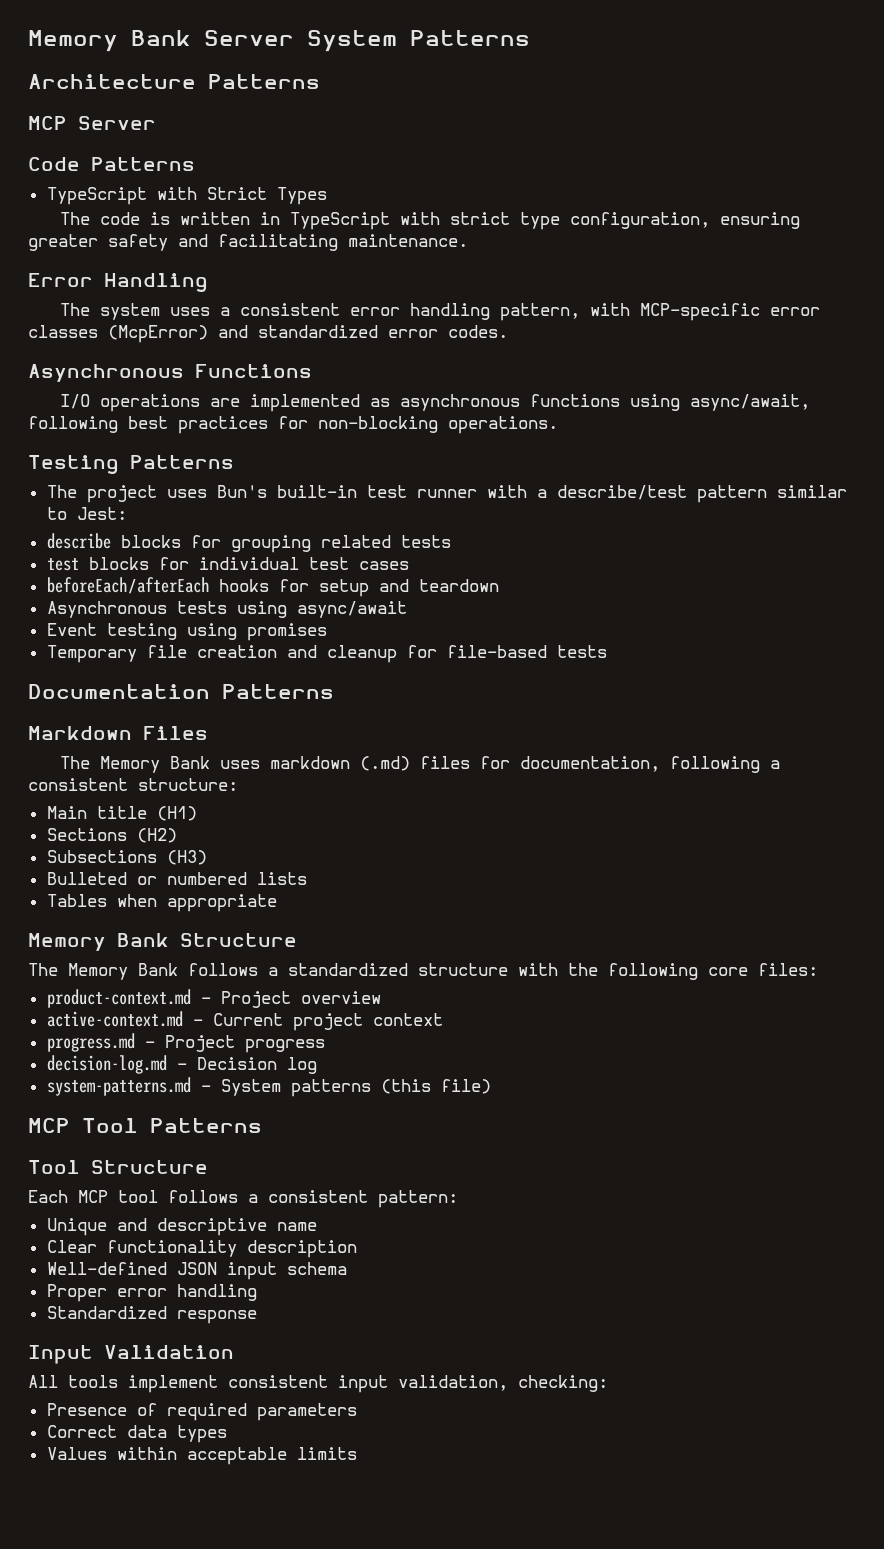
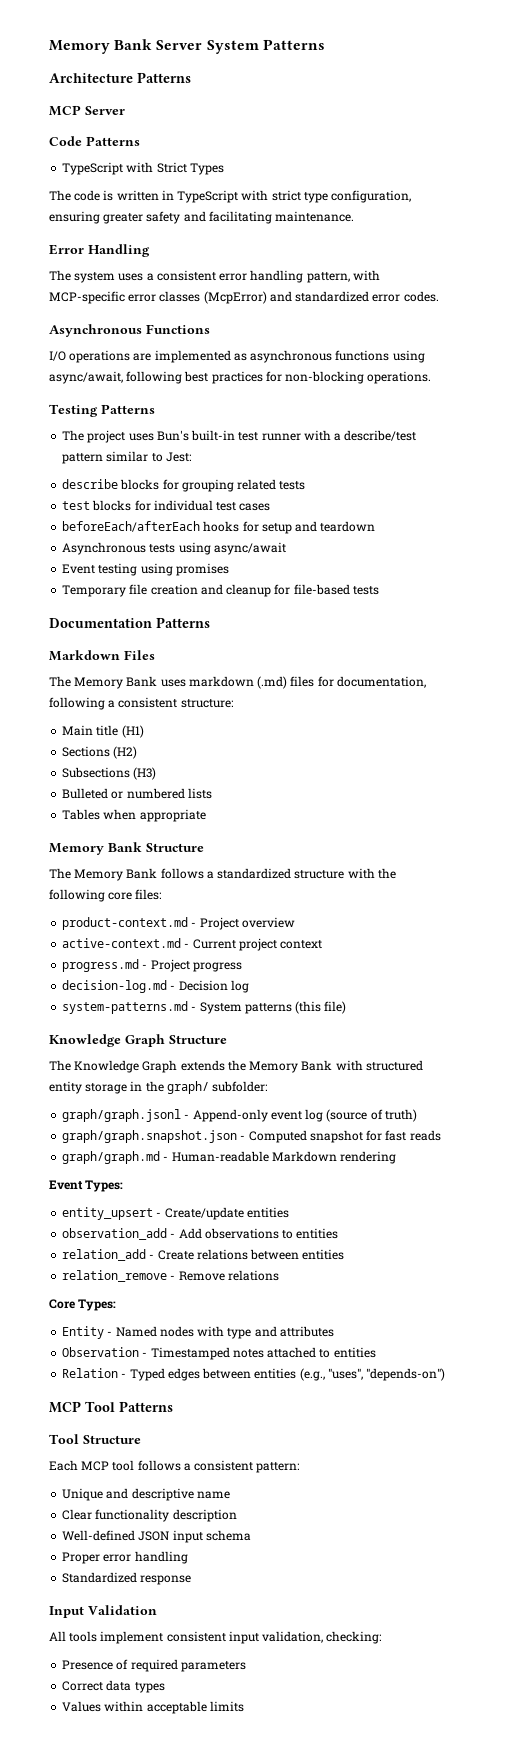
(491, 1086) none -> [49,1034,227,1047] [49,1060,423,1073] [49,1081,268,1094] [62,1109,417,1122] [62,1130,441,1143] [62,1151,397,1164] [49,1180,124,1192] [62,1207,289,1220] [62,1228,339,1240] [62,1249,345,1261] [62,1270,279,1282] [49,1299,117,1311] [62,1326,334,1339] [62,1347,376,1360] [62,1368,446,1381] // Knowledge Graph Structure // The Knowledge Graph extends the Memory Bank with structured entity storage in the graph/ subfolder: // graph/graph.jsonl - Append-only event log (source of truth) // graph/graph.snapshot.json - Computed snapshot for fast reads // graph/graph.md - Human-readable Markdown rendering // Event Types: // entity_upsert - Create/update entities // observation_add - Add observations to entities // relation_add - Create relations between entities // relation_remove - Remove relations // Core Types: // Entity - Named nodes with type and attributes // Observation - Timestamped notes attached to entities // Relation - Typed edges between entities (e.g., "uses", "depends-on")

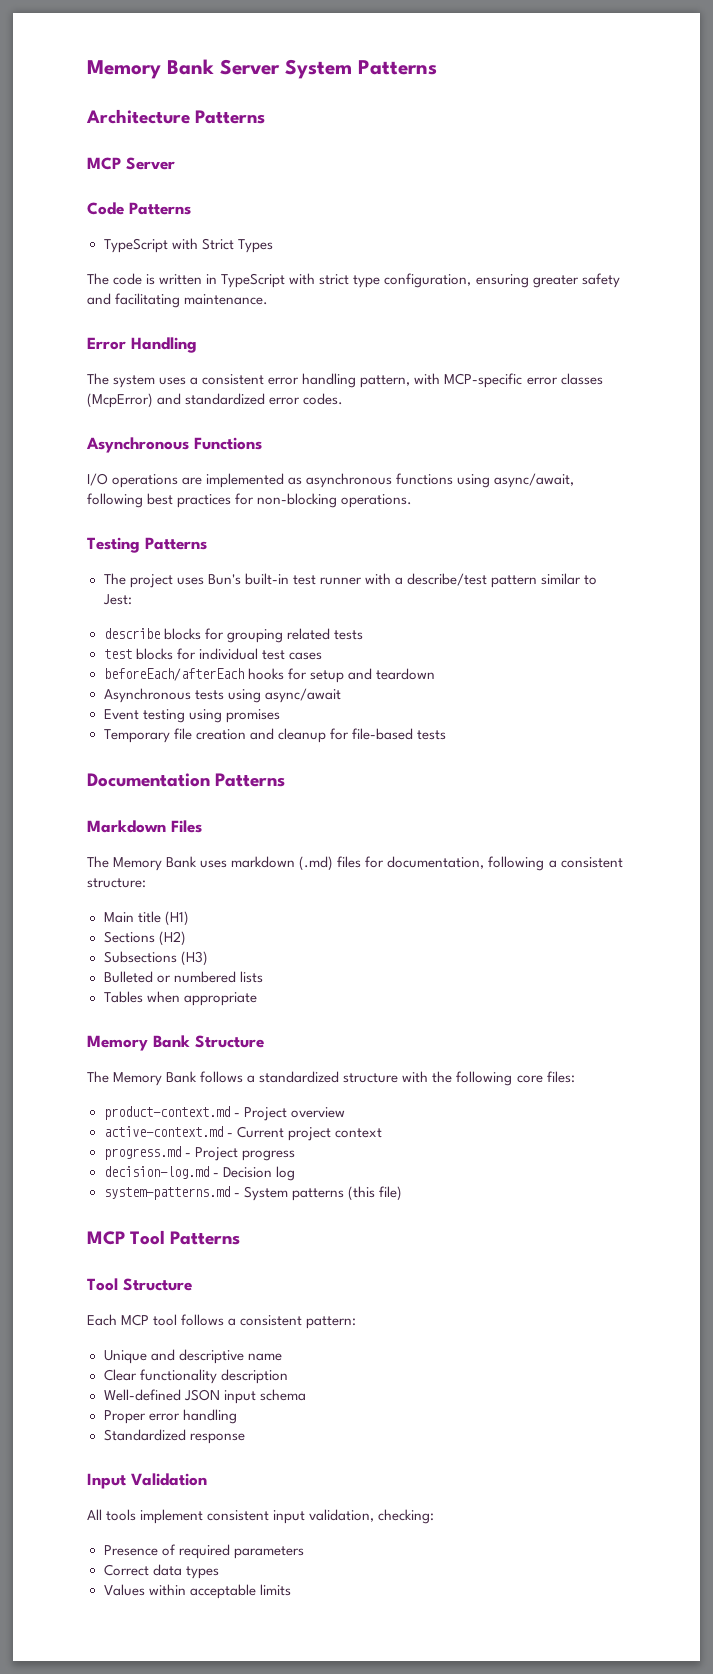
[49,1034,227,1047] [49,1060,423,1073] [49,1081,268,1094] [62,1109,417,1122] [62,1130,441,1143] [62,1151,397,1164] [49,1180,124,1192] [62,1207,289,1220] [62,1228,339,1240] [62,1249,345,1261] [62,1270,279,1282] [49,1299,117,1311] [62,1326,334,1339] [62,1347,376,1360] [62,1368,446,1381] // Knowledge Graph Structure // The Knowledge Graph extends the Memory Bank with structured entity storage in the graph/ subfolder: // graph/graph.jsonl - Append-only event log (source of truth) // graph/graph.snapshot.json - Computed snapshot for fast reads // graph/graph.md - Human-readable Markdown rendering // Event Types: // entity_upsert - Create/update entities // observation_add - Add observations to entities // relation_add - Create relations between entities // relation_remove - Remove relations // Core Types: // Entity - Named nodes with type and attributes // Observation - Timestamped notes attached to entities // Relation - Typed edges between entities (e.g., "uses", "depends-on") -> (402, 1193) none

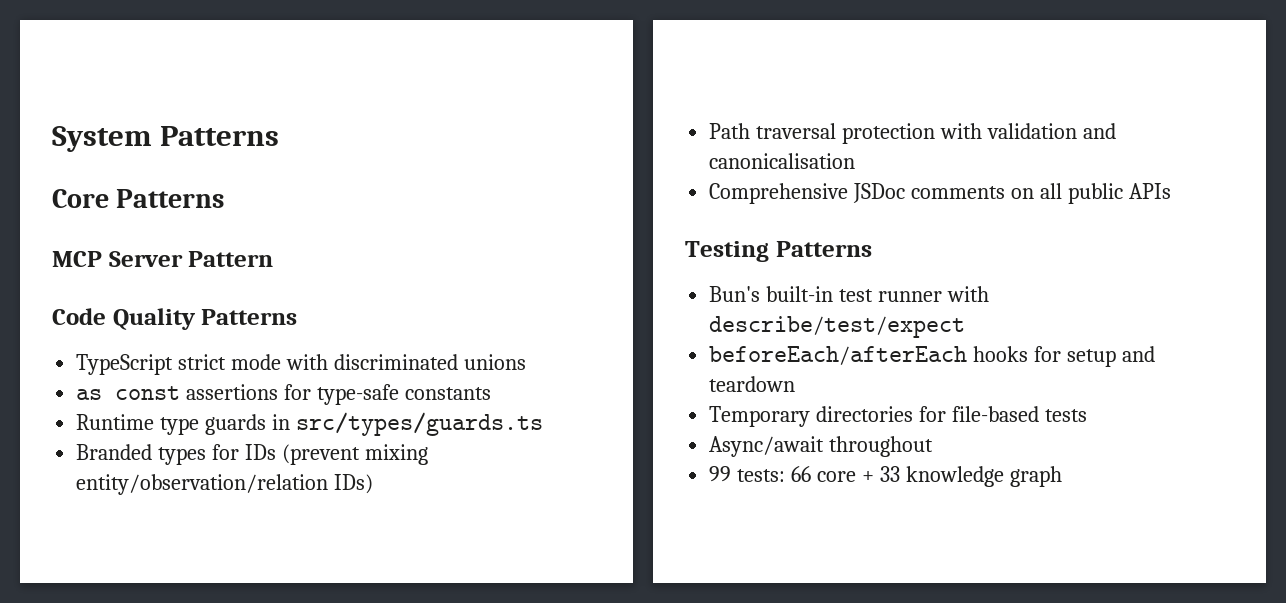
[87,59,280,79] Memory Bank Server -> (52, 139) none
[86,109,190,124] Architecture -> [52,189,109,208] Core
(175, 163) none -> [188,251,274,267] Pattern
(124, 208) none -> [112,308,196,330] Quality
[171,238,273,253] [87,273,620,288] [87,293,269,308] [87,337,197,353] [87,373,603,388] [87,393,344,408] [86,437,262,453] [87,473,575,488] [87,493,413,508] with Strict Types // The code is written in TypeScript with strict type configuration, ensuring greater safety and facilitating maintenance. // Error Handling // The system uses a consistent error handling pattern, with MCP-specific error classes (McpError) and standardized error codes. // Asynchronous Functions // I/O operations are implemented as asynchronous functions using async/await, following best practices for non-blocking operations. -> [178,354,526,370] [76,384,491,405] [76,412,543,436] [76,444,428,465] [76,474,374,495] [709,123,1116,144] [709,153,856,169] [709,183,1171,204] strict mode with discriminated unions // as const assertions for type-safe constants // Runtime type guards in src/types/guards.ts // Branded types for IDs (prevent mixing entity/observation/relation IDs) // Path traversal protection with validation and canonicalisation // Comprehensive JSDoc comments on all public APIs
[103,573,204,588] The project uses -> (872, 249) none
[394,573,598,588] [102,594,132,605] [103,628,363,643] [103,648,322,660] a describe/test pattern similar to Jest: // describe blocks for grouping related tests // test blocks for individual test cases -> [709,316,966,338] describe/test/expect
[103,688,341,703] [103,709,280,723] [103,728,446,743] [87,773,286,787] [87,820,202,833] [87,856,623,871] [87,878,146,888] [103,911,189,926] [103,931,186,946] [103,951,208,966] [103,971,263,983] [103,991,257,1006] [87,1035,264,1051] [87,1071,575,1086] [103,1106,345,1121] [103,1126,382,1141] [103,1146,295,1161] [103,1166,295,1181] [103,1186,402,1201] [87,1230,241,1245] [87,1278,192,1291] [87,1314,357,1329] [103,1349,282,1364] [103,1369,288,1384] [103,1389,306,1404] [103,1409,237,1424] [103,1429,245,1444] [87,1473,207,1489] [87,1509,435,1524] [103,1544,304,1559] [103,1564,219,1579] [103,1584,291,1599] Asynchronous tests using async/await // Event testing using promises // Temporary file creation and cleanup for file-based tests // Documentation Patterns // Markdown Files // The Memory Bank uses markdown (.md) files for documentation, following a consistent structure: // Main title (H1) // Sections (H2) // Subsections (H3) // Bulleted or numbered lists // Tables when appropriate // Memory Bank Structure // The Memory Bank follows a standardized structure with the following core files: // product-context.md - Project overview // active-context.md - Current project context // progress.md - Project progress // decision-log.md - Decision log // system-patterns.md - System patterns (this file) // MCP Tool Patterns // Tool Structure // Each MCP tool follows a consistent pattern: // Unique and descriptive name // Clear functionality description // Well-defined JSON input schema // Proper error handling // Standardized response // Input Validation // All tools implement consistent input validation, checking: // Presence of required parameters // Correct data types // Values within acceptable limits -> [709,406,1087,427] [709,436,934,457] [709,466,1062,487] Temporary directories for file-based tests // Async/await throughout // 99 tests: 66 core + 33 knowledge graph

